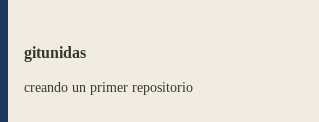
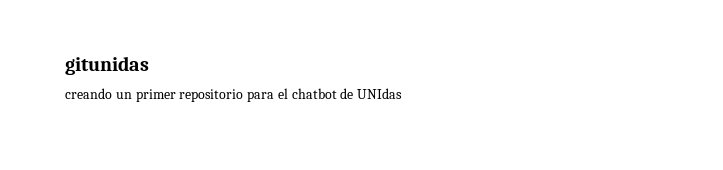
(193, 88) none -> [247,88,403,102] para el chatbot de UNIdas

